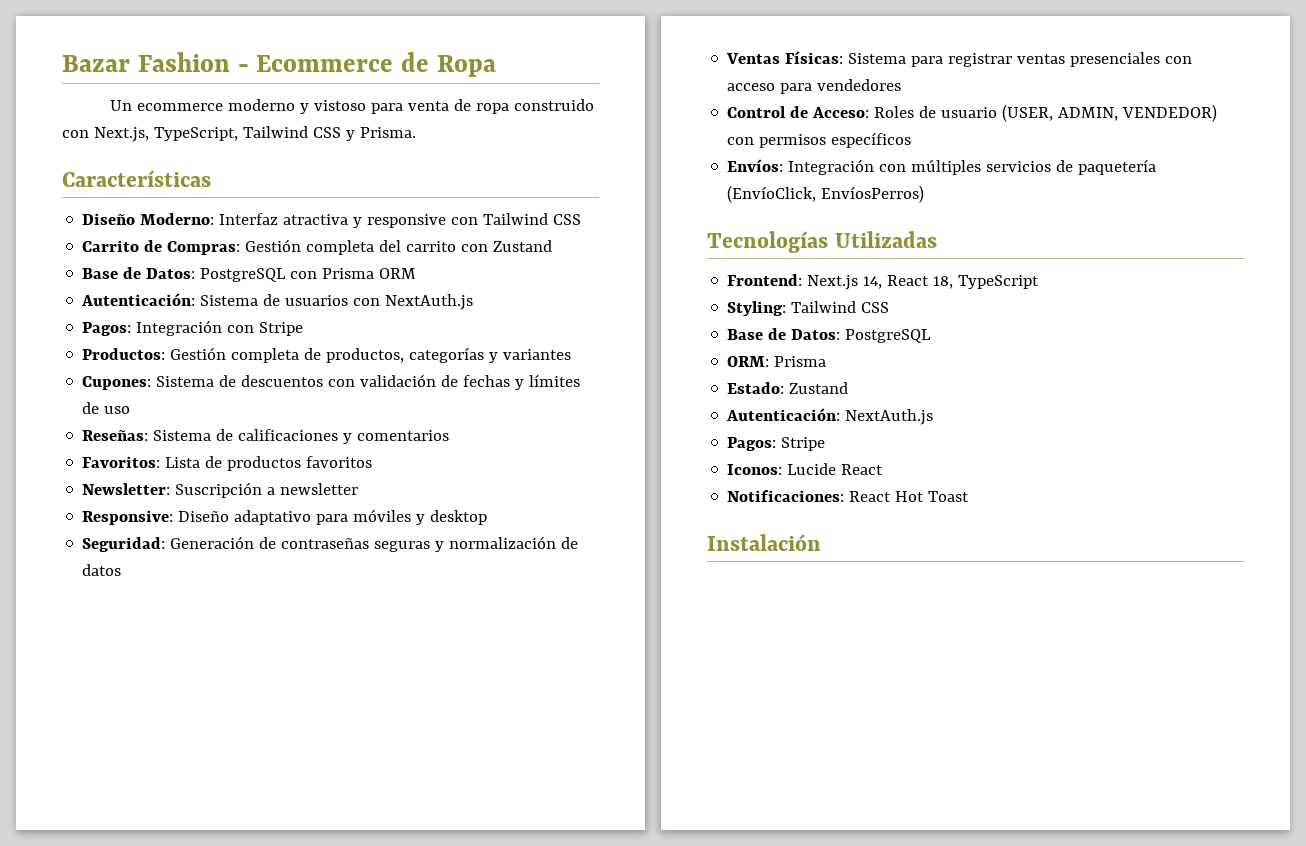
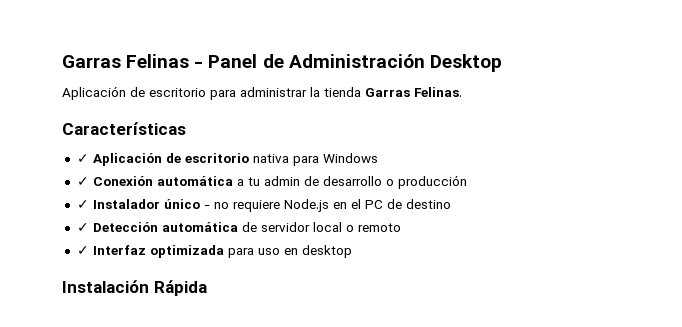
[62,52,497,77] [109,99,594,114] [62,126,416,142] [62,170,211,187] [82,213,582,228] [82,239,553,255] [82,267,417,282] [81,293,474,310] [82,320,304,336] [82,347,572,363] [82,374,581,390] [82,402,131,414] [82,429,450,444] [82,456,373,471] [82,482,359,498] [82,509,488,525] [82,536,579,552] [82,564,122,576] [726,51,1193,67] [727,79,902,94] [727,104,1218,122] [727,132,912,148] [727,159,1157,175] [727,185,925,203] [707,231,937,253] [727,274,1040,290] [727,301,890,316] [727,328,932,343] [727,356,827,367] [727,382,849,394] [726,408,934,425] [727,437,826,451] [727,463,884,475] [727,490,970,502] Bazar Fashion - Ecommerce de Ropa // Un ecommerce moderno y vistoso para venta de ropa construido con Next.js, TypeScript, Tailwind CSS y Prisma. // Características // Diseño Moderno: Interfaz atractiva y responsive con Tailwind CSS // Carrito de Compras: Gestión completa del carrito con Zustand // Base de Datos: PostgreSQL con Prisma ORM // Autenticación: Sistema de usuarios con NextAuth.js // Pagos: Integración con Stripe // Productos: Gestión completa de productos, categorías y variantes // Cupones: Sistema de descuentos con validación de fechas y límites de uso // Reseñas: Sistema de calificaciones y comentarios // Favoritos: Lista de productos favoritos // Newsletter: Suscripción a newsletter // Responsive: Diseño adaptativo para móviles y desktop // Seguridad: Generación de contraseñas seguras y normalización de datos // Ventas Físicas: Sistema para registrar ventas presenciales con acceso para vendedores // Control de Acceso: Roles de usuario (USER, ADMIN, VENDEDOR) con permisos específicos // Envíos: Integración con múltiples servicios de paquetería (EnvíoClick, EnvíosPerros) // Tecnologías Utilizadas // Frontend: Next.js 14, React 18, TypeScript // Styling: Tailwind CSS // Base de Datos: PostgreSQL // ORM: Prisma // Estado: Zustand // Autenticación: NextAuth.js // Pagos: Stripe // Iconos: Lucide React // Notificaciones: React Hot Toast -> [62,54,502,72] [62,86,462,100] [62,122,186,135] [76,153,378,166] [76,175,467,189] [76,199,451,212] [76,222,401,232] [76,245,352,258] Garras Felinas - Panel de Administración Desktop // Aplicación de escritorio para administrar la tienda Garras Felinas. // Características // ✓ Aplicación de escritorio nativa para Windows // ✓ Conexión automática a tu admin de desarrollo o producción // ✓ Instalador único - no requiere Node.js en el PC de destino // ✓ Detección automática de servidor local o remoto // ✓ Interfaz optimizada para uso en desktop
(821, 542) none -> [153,280,207,296] Rápida

